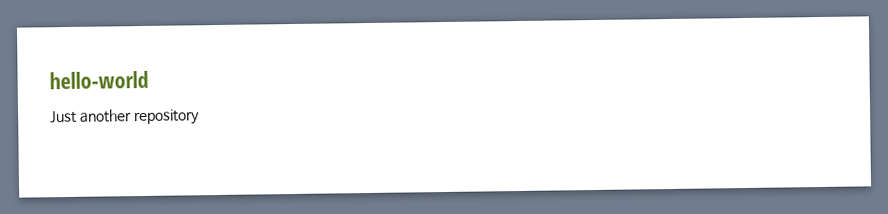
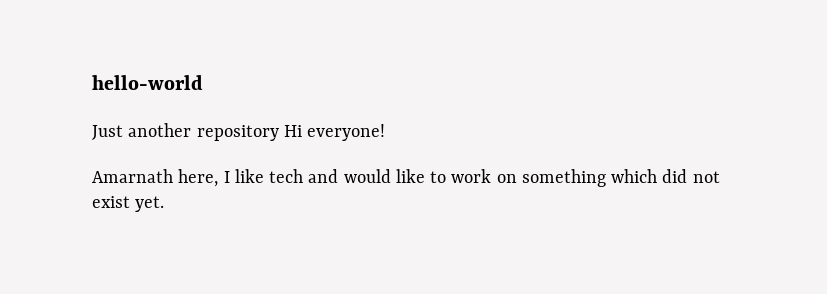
(200, 117) none -> [283,124,386,141] [92,169,720,187] [92,196,165,212] Hi everyone! // Amarnath here, I like tech and would like to work on something which did not exist yet.

